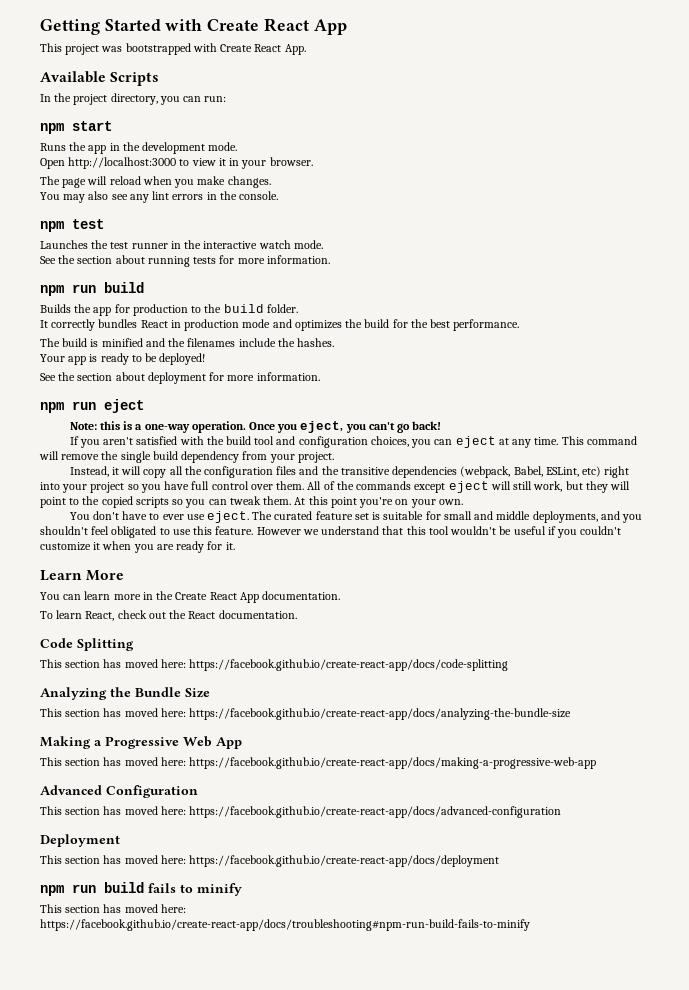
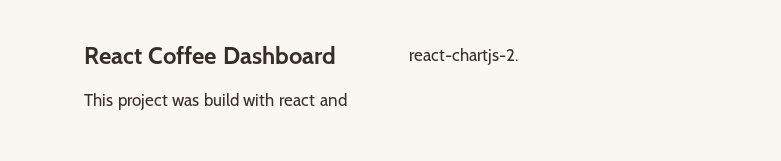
[40,18,347,35] [40,43,306,55] [40,71,160,86] [40,93,227,105] [40,121,112,134] [40,142,238,154] [40,157,313,169] [40,176,271,188] [40,191,279,203] [40,219,104,232] [40,240,323,249] [40,255,330,267] [40,282,144,296] [40,304,298,316] [40,319,520,331] [40,338,335,347] [40,353,206,365] [40,372,320,384] [40,399,144,413] [69,421,442,433] [69,436,637,448] [39,451,334,463] [69,466,630,478] [40,481,631,493] [40,496,463,508] [69,511,643,523] [40,526,622,538] [40,541,235,553] [40,570,125,581] [40,591,341,603] [40,610,297,621] [40,638,134,651] [40,659,509,671] [40,687,210,700] [40,708,572,720] [40,736,242,749] [40,757,597,769] [40,785,198,798] [40,806,562,818] [40,834,120,847] [40,855,500,867] [40,882,242,896] [40,904,186,913] [40,919,530,931] Getting Started with Create React App // This project was bootstrapped with Create React App. // Available Scripts // In the project directory, you can run: // npm start // Runs the app in the development mode. // Open http://localhost:3000 to view it in your browser. // The page will reload when you make changes. // You may also see any lint errors in the console. // npm test // Launches the test runner in the interactive watch mode. // See the section about running tests for more information. // npm run build // Builds the app for production to the build folder. // It correctly bundles React in production mode and optimizes the build for the best performance. // The build is minified and the filenames include the hashes. // Your app is ready to be deployed! // See the section about deployment for more information. // npm run eject // Note: this is a one-way operation. Once you eject, you can't go back! // If you aren't satisfied with the build tool and configuration choices, you can eject at any time. This command will remove the single build dependency from your project. // Instead, it will copy all the configuration files and the transitive dependencies (webpack, Babel, ESLint, etc) right into your project so you have full control over them. All of the commands except eject will still work, but they will point to the copied scripts so you can tweak them. At this point you're on your own. // You don't have to ever use eject. The curated feature set is suitable for small and middle deployments, and you shouldn't feel obligated to use this feature. However we understand that this tool wouldn't be useful if you couldn't customize it when you are ready for it. // Learn More // You can learn more in the Create React App documentation. // To learn React, check out the React documentation. // Code Splitting // This section has moved here: https://facebook.github.io/create-react-app/docs/code-splitting // Analyzing the Bundle Size // This section has moved here: https://facebook.github.io/create-react-app/docs/analyzing-the-bundle-size // Making a Progressive Web App // This section has moved here: https://facebook.github.io/create-react-app/docs/making-a-progressive-web-app // Advanced Configuration // This section has moved here: https://facebook.github.io/create-react-app/docs/advanced-configuration // Deployment // This section has moved here: https://facebook.github.io/create-react-app/docs/deployment // npm run build fails to minify // This section has moved here: https://facebook.github.io/create-react-app/docs/troubleshooting#npm-run-build-fails-to-minify -> [84,46,336,64] [84,93,347,110] [409,48,518,65] React Coffee Dashboard // This project was build with react and react-chartjs-2.

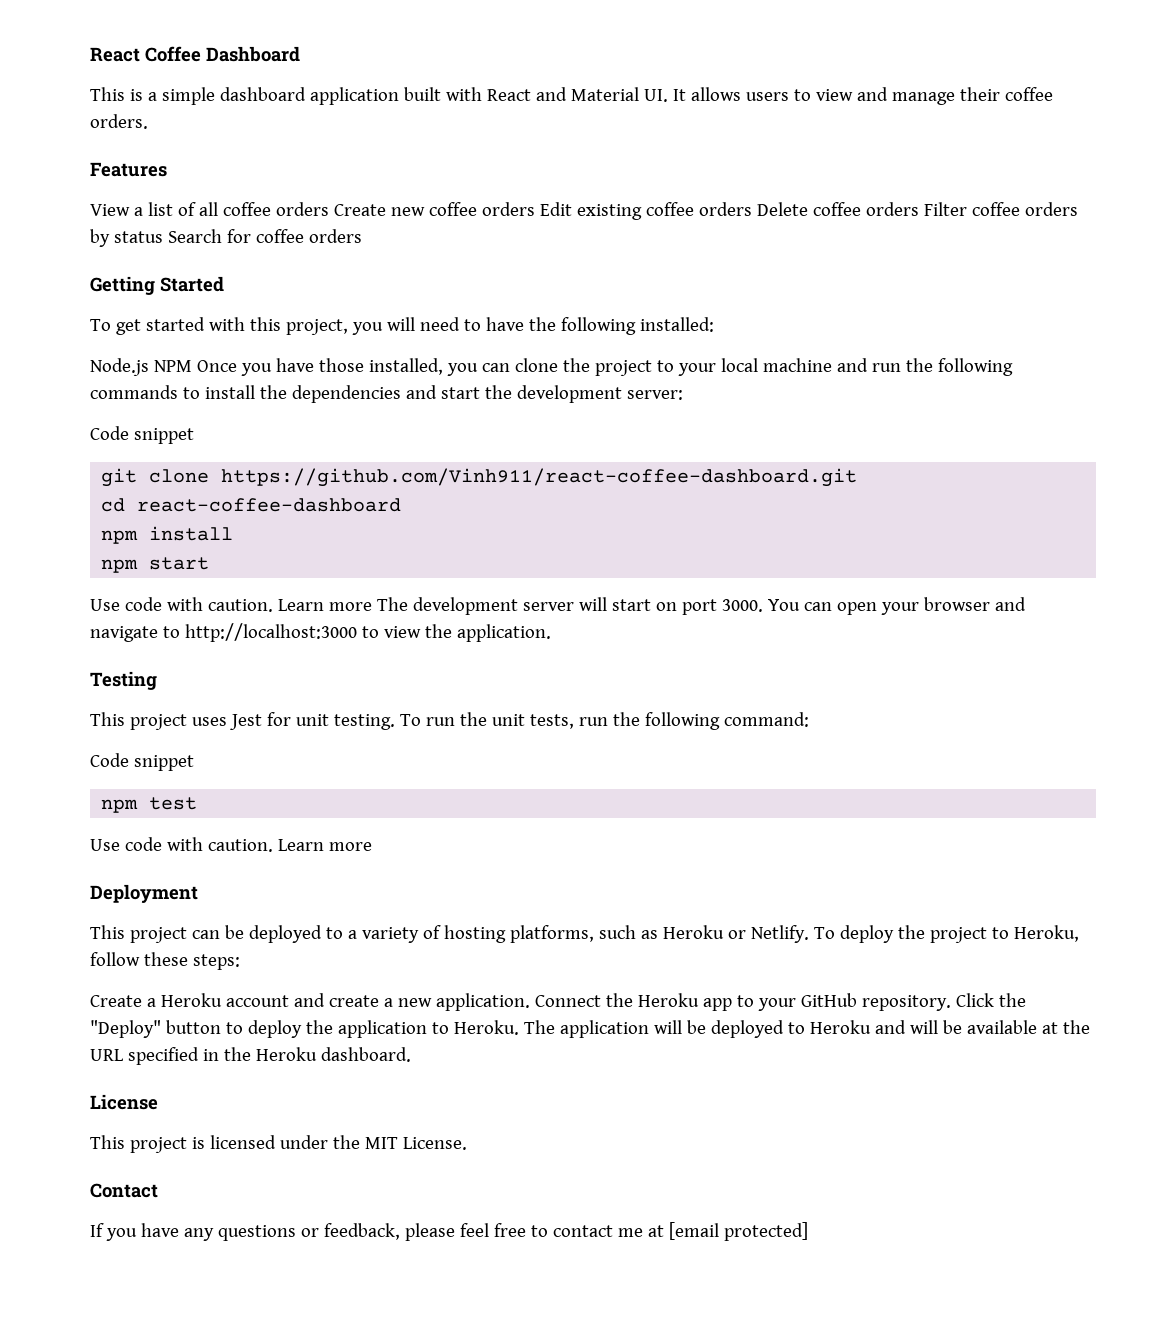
[117,93,347,110] [409,48,518,65] project was build with react and react-chartjs-2. -> [129,87,1053,105] [90,114,148,129] [90,162,167,177] [90,202,1078,220] [90,229,362,247] [90,276,224,295] [90,317,714,335] [90,358,1013,376] [90,385,683,403] [90,426,194,444] [101,468,858,487] [101,498,402,512] [101,526,234,544] [101,557,210,573] [90,597,1026,615] [90,623,551,642] [90,671,157,690] [90,712,809,730] [90,753,194,771] [101,797,198,813] [90,837,372,852] [90,884,198,903] [90,925,1079,943] [90,952,240,970] [90,993,1026,1011] [90,1020,1090,1038] [90,1047,411,1065] [90,1094,158,1110] [90,1135,467,1153] [90,1183,158,1198] [90,1222,808,1241] is a simple dashboard application built with React and Material UI. It allows users to view and manage their coffee orders. // Features // View a list of all coffee orders Create new coffee orders Edit existing coffee orders Delete coffee orders Filter coffee orders by status Search for coffee orders // Getting Started // To get started with this project, you will need to have the following installed: // Node.js NPM Once you have those installed, you can clone the project to your local machine and run the following commands to install the dependencies and start the development server: // Code snippet // git clone https://github.com/Vinh911/react-coffee-dashboard.git // cd react-coffee-dashboard // npm install // npm start // Use code with caution. Learn more The development server will start on port 3000. You can open your browser and navigate to http://localhost:3000 to view the application. // Testing // This project uses Jest for unit testing. To run the unit tests, run the following command: // Code snippet // npm test // Use code with caution. Learn more // Deployment // This project can be deployed to a variety of hosting platforms, such as Heroku or Netlify. To deploy the project to Heroku, follow these steps: // Create a Heroku account and create a new application. Connect the Heroku app to your GitHub repository. Click the "Deploy" button to deploy the application to Heroku. The application will be deployed to Heroku and will be available at the URL specified in the Heroku dashboard. // License // This project is licensed under the MIT License. // Contact // If you have any questions or feedback, please feel free to contact me at [email protected]

